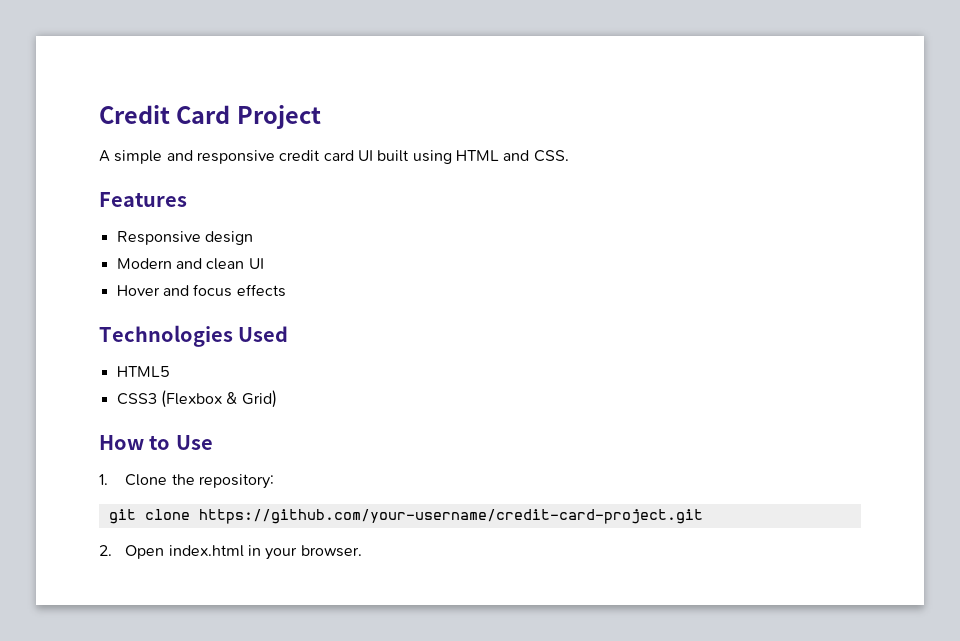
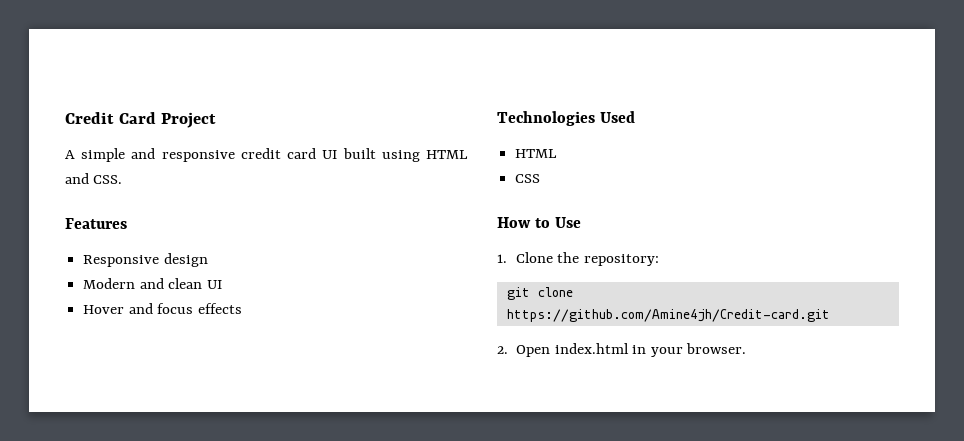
[116,366,170,377] [116,390,277,408] HTML5 // CSS3 (Flexbox & Grid) -> [515,149,558,158] [515,174,541,183] HTML // CSS
[198,509,703,524] https://github.com/your-username/credit-card-project.git -> [506,309,830,322] https://github.com/Amine4jh/Credit-card.git

